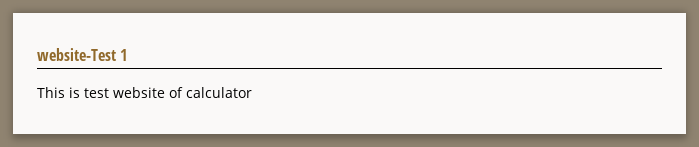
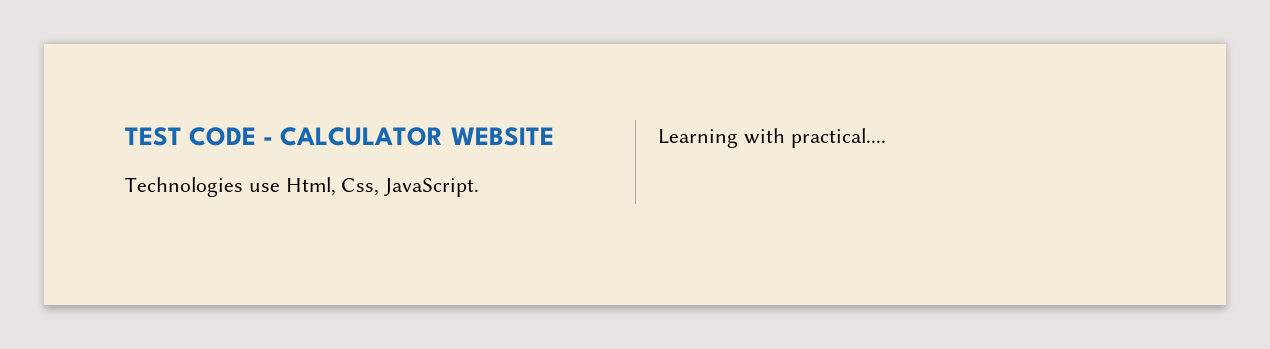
[37,48,128,61] [37,87,252,98] website-Test 1 // This is test website of calculator -> [125,127,554,146] [125,177,480,197] [658,128,886,148] TEST CODE - CALCULATOR WEBSITE // Technologies use Html, Css, JavaScript. // Learning with practical....

